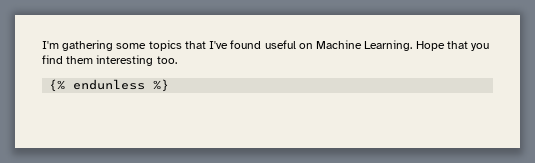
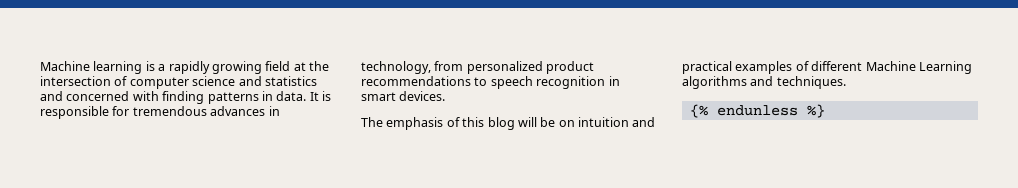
[42,40,490,51] [42,55,177,66] I'm gathering some topics that I've found useful on Machine Learning. Hope that you find them interesting too. -> [40,61,329,74] [40,76,317,89] [40,91,331,104] [40,106,280,119] [361,61,595,74] [361,76,620,89] [361,91,446,101] [361,117,656,130] [682,61,972,74] [682,76,846,89] Machine learning is a rapidly growing field at the intersection of computer science and statistics and concerned with finding patterns in data. It is responsible for tremendous advances in technology, from personalized product recommendations to speech recognition in smart devices. // The emphasis of this blog will be on intuition and practical examples of different Machine Learning algorithms and techniques.

